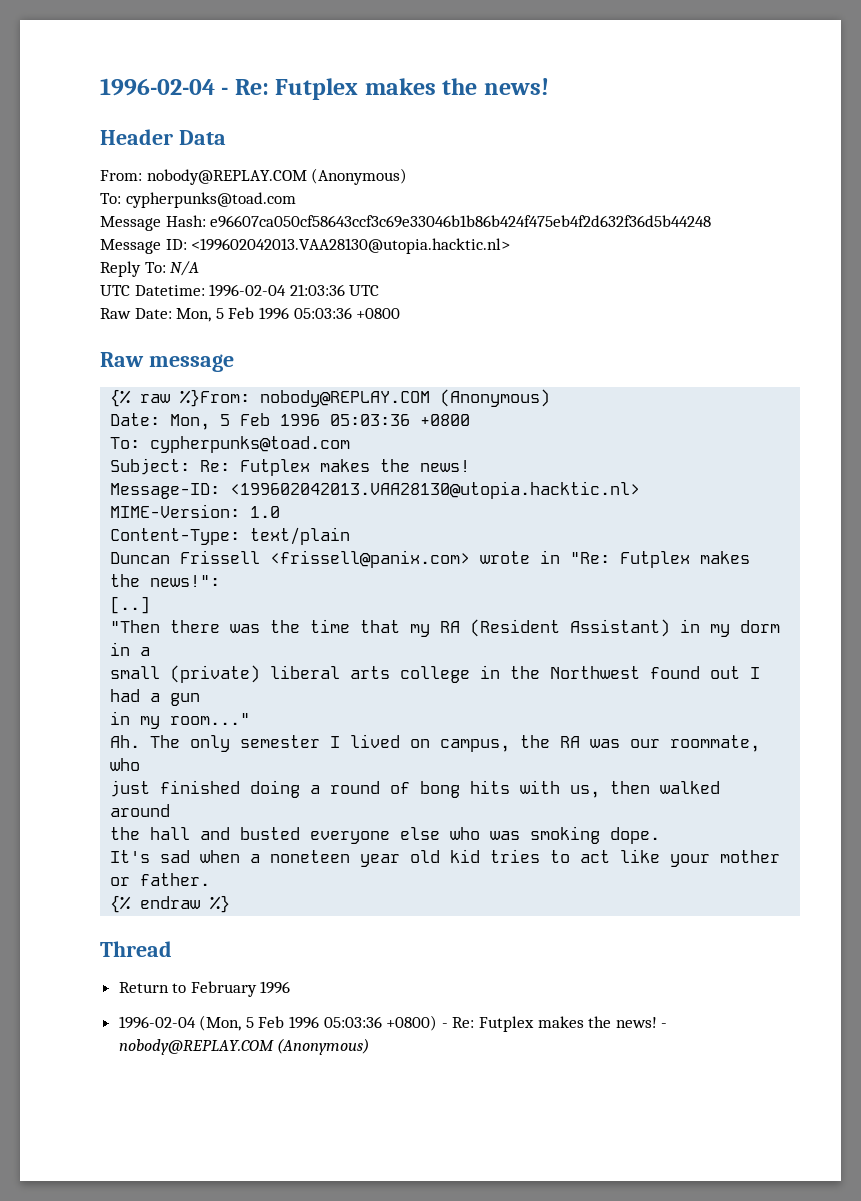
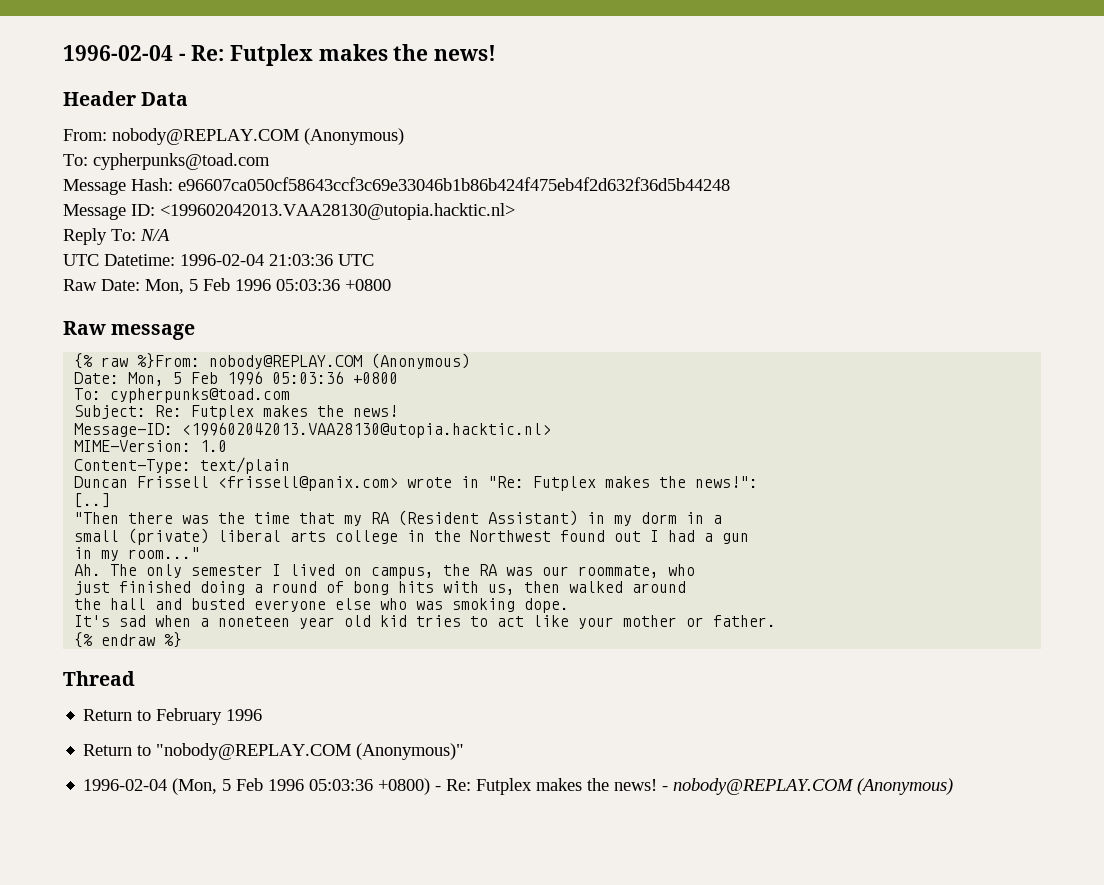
(291, 987) none -> [83,743,465,760] // Return to "nobody@REPLAY.COM (Anonymous)"

